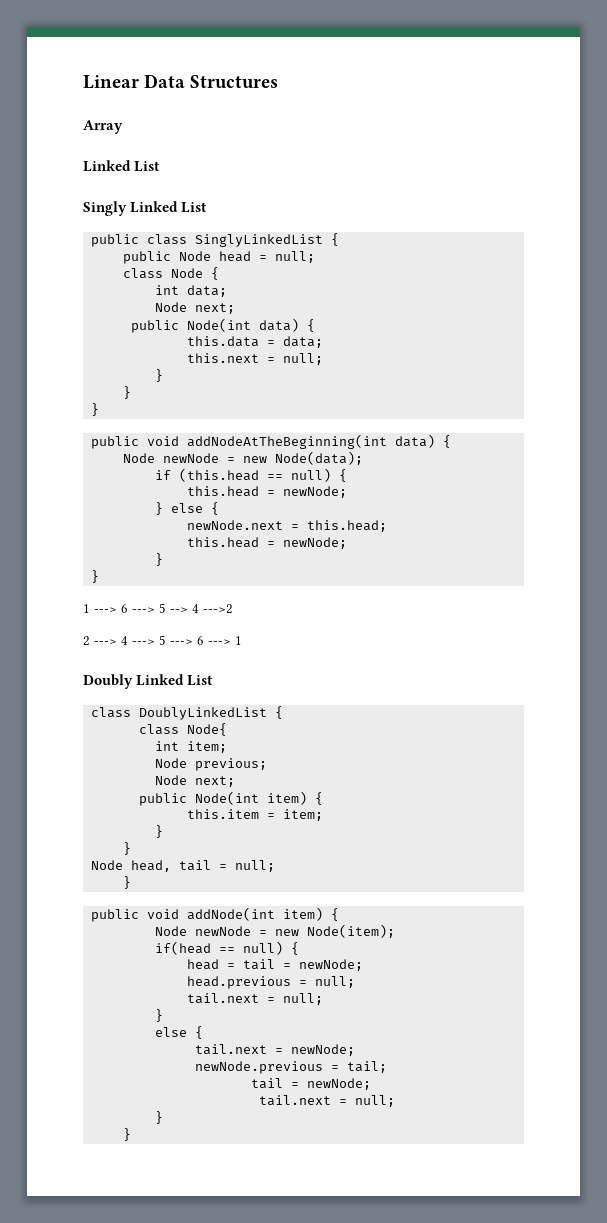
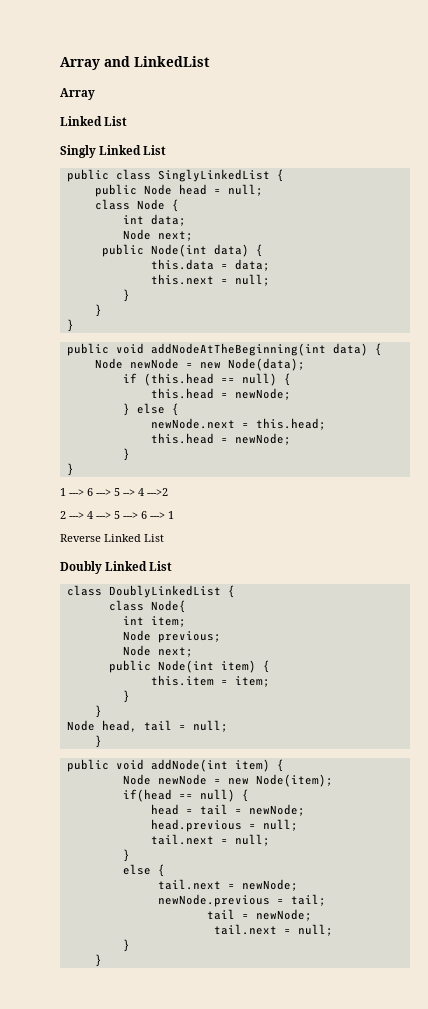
[83,74,279,89] Linear Data Structures -> [60,56,210,70] Array and LinkedList
(242, 640) none -> [60,534,164,542] // Reverse Linked List

